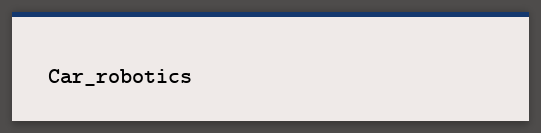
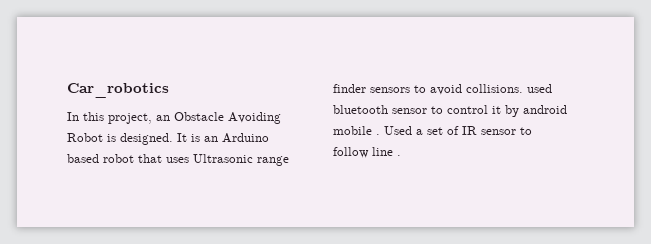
(192, 77) none -> [67,112,281,124] [67,133,269,145] [67,154,289,166] [333,84,552,95] [333,105,567,117] [333,126,532,135] [333,147,401,158] // In this project, an Obstacle Avoiding Robot is designed. It is an Arduino based robot that uses Ultrasonic range finder sensors to avoid collisions. used bluetooth sensor to control it by android mobile . Used a set of IR sensor to follow line .

